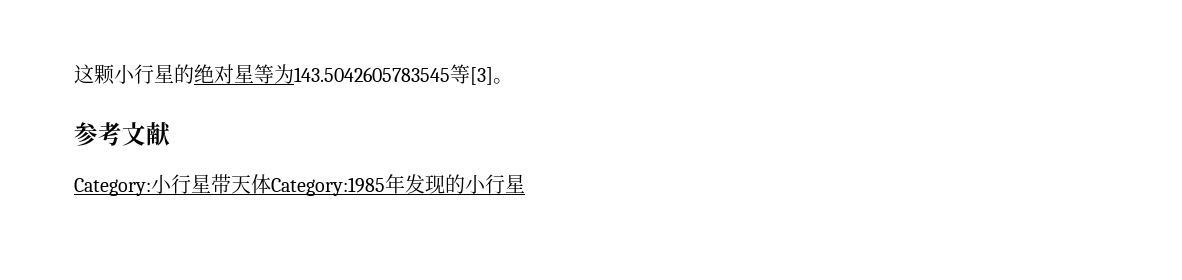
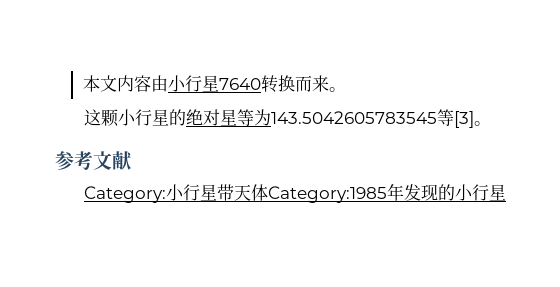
(74, 74) none -> [82,75,346,93] 本文内容由小行星7640转换而来。 //

